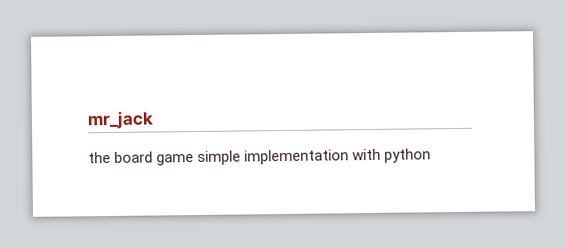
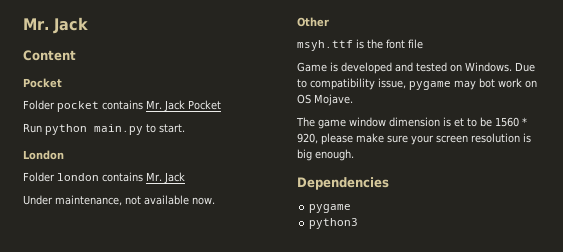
[87,110,154,130] [88,148,432,166] mr_jack // the board game simple implementation with python -> [23,17,88,34] [23,50,76,61] [23,78,62,88] [23,100,221,112] [23,123,185,135] [23,150,64,160] [23,172,185,184] [23,195,215,206] [297,17,329,27] [297,39,423,51] [297,62,535,74] [297,78,537,90] [297,94,353,106] [296,117,527,129] [297,133,531,145] [297,149,354,161] [297,177,389,190] [309,204,352,213] [309,218,359,229] Mr. Jack // Content // Pocket // Folder pocket contains Mr. Jack Pocket // Run python main.py to start. // London // Folder london contains Mr. Jack // Under maintenance, not available now. // Other // msyh.ttf is the font file // Game is developed and tested on Windows. Due to compatibility issue, pygame may bot work on OS Mojave. // The game window dimension is et to be 1560 * 920, please make sure your screen resolution is big enough. // Dependencies // pygame // python3

